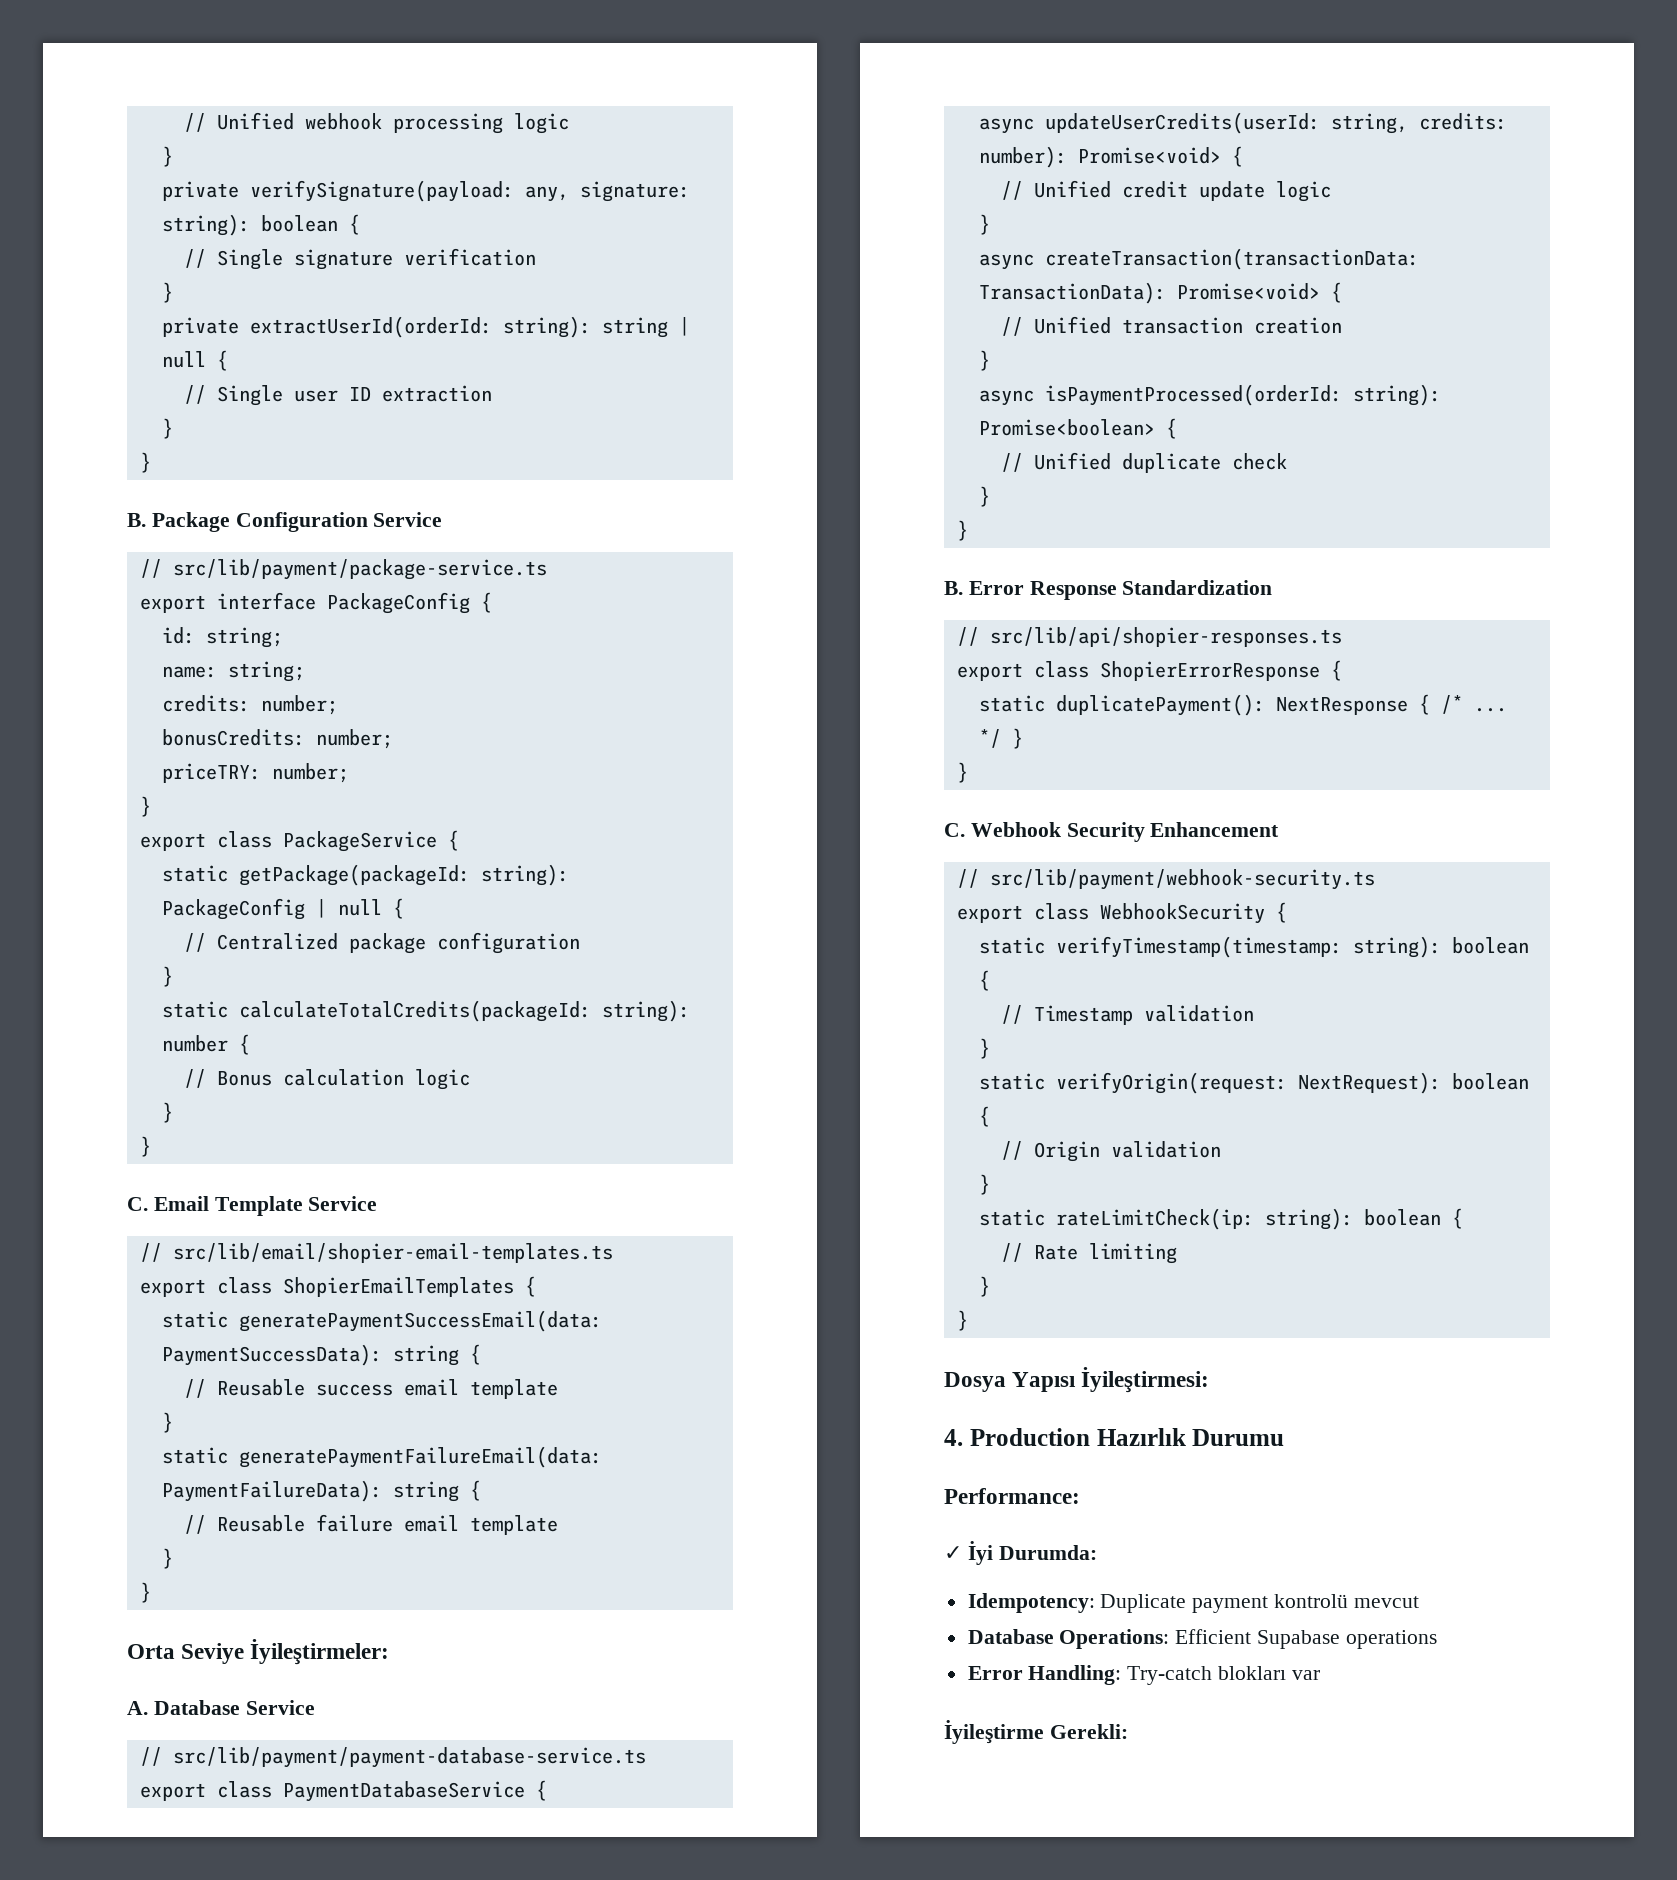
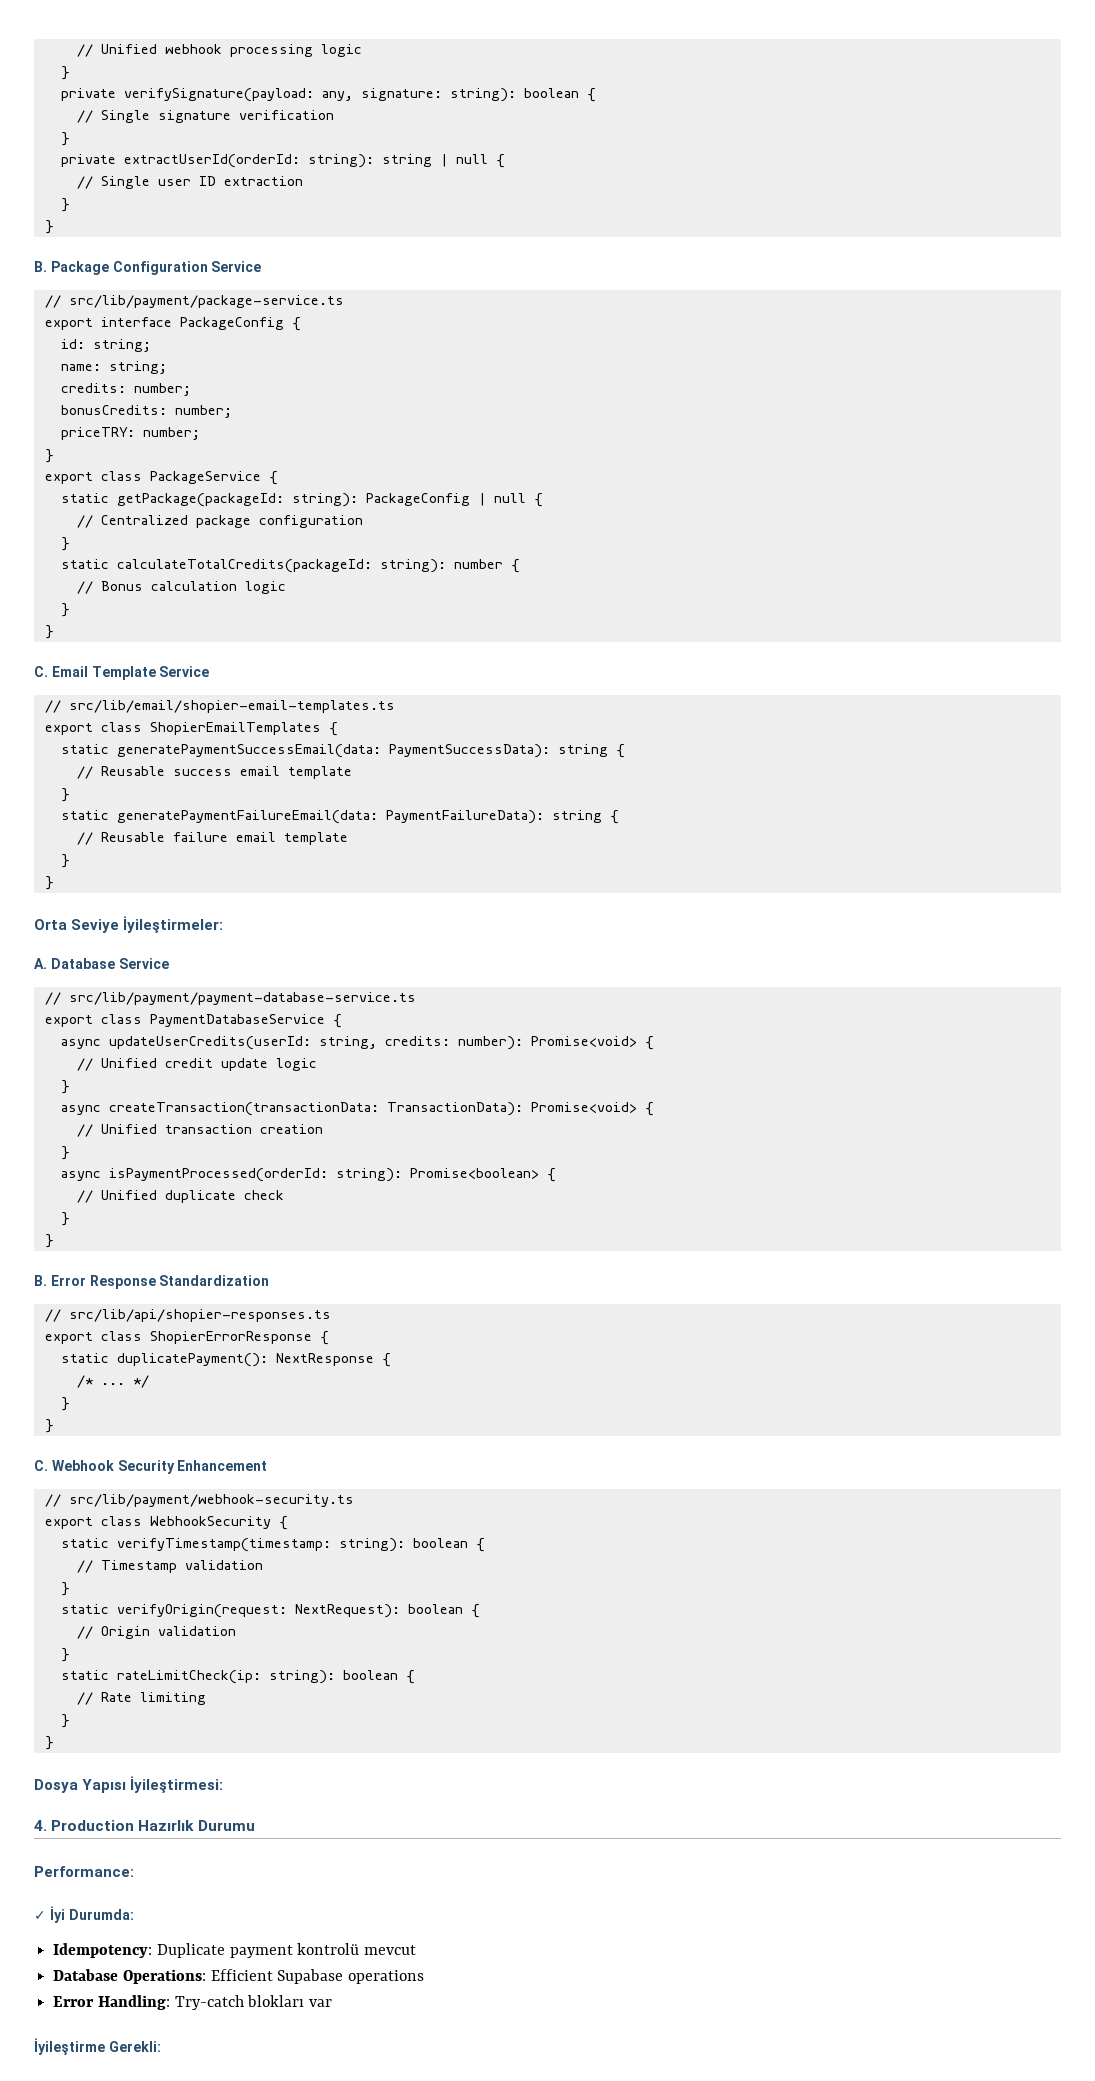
(1430, 704) none -> (391, 1360) //
(1001, 738) none -> (149, 1381) //

